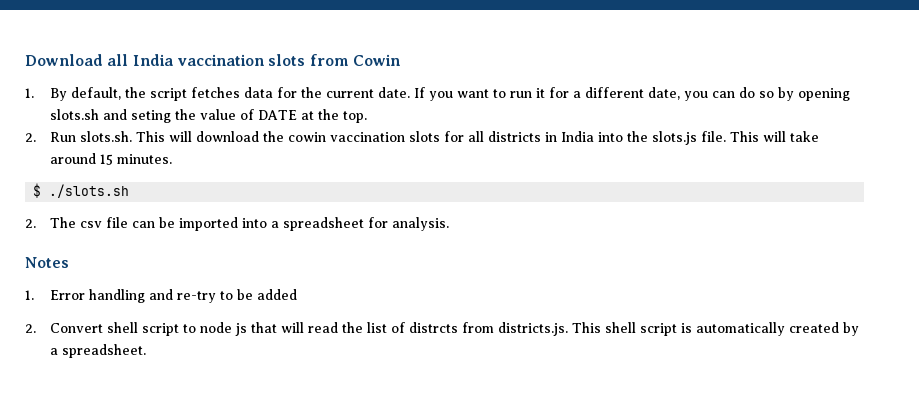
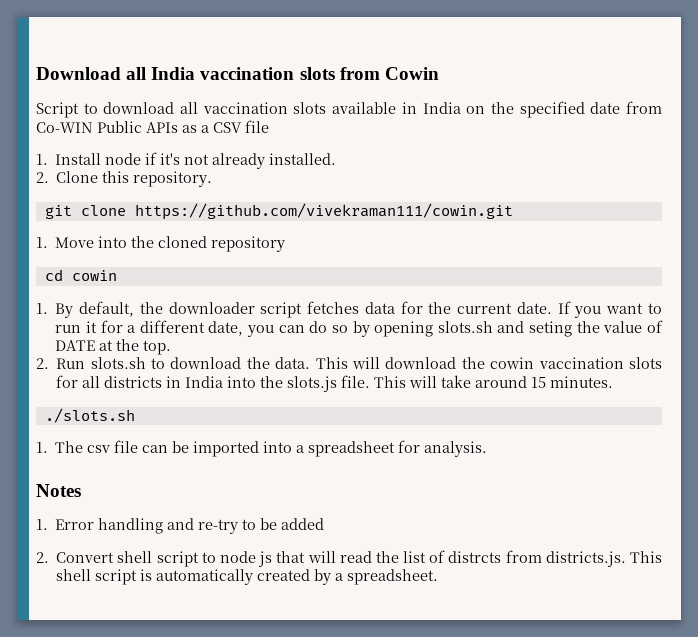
(401, 60) none -> [36,101,662,118] [36,120,269,133] [36,152,337,169] [36,171,213,187] [44,203,513,220] [36,236,286,252] [44,269,117,281] // Script to download all vaccination slots available in India on the specified date from Co-WIN Public APIs as a CSV file // 1. Install node if it's not already installed. // 2. Clone this repository. // git clone https://github.com/vivekraman111/cowin.git // 1. Move into the cloned repository // cd cowin
(147, 92) none -> [168,302,255,314] downloader
[80,131,133,142] slots.sh. -> [90,357,311,369] slots.sh to download the data.
[33,183,42,198] $ -> (614, 382) none
[25,219,36,228] 2. -> [36,442,48,453] 1.

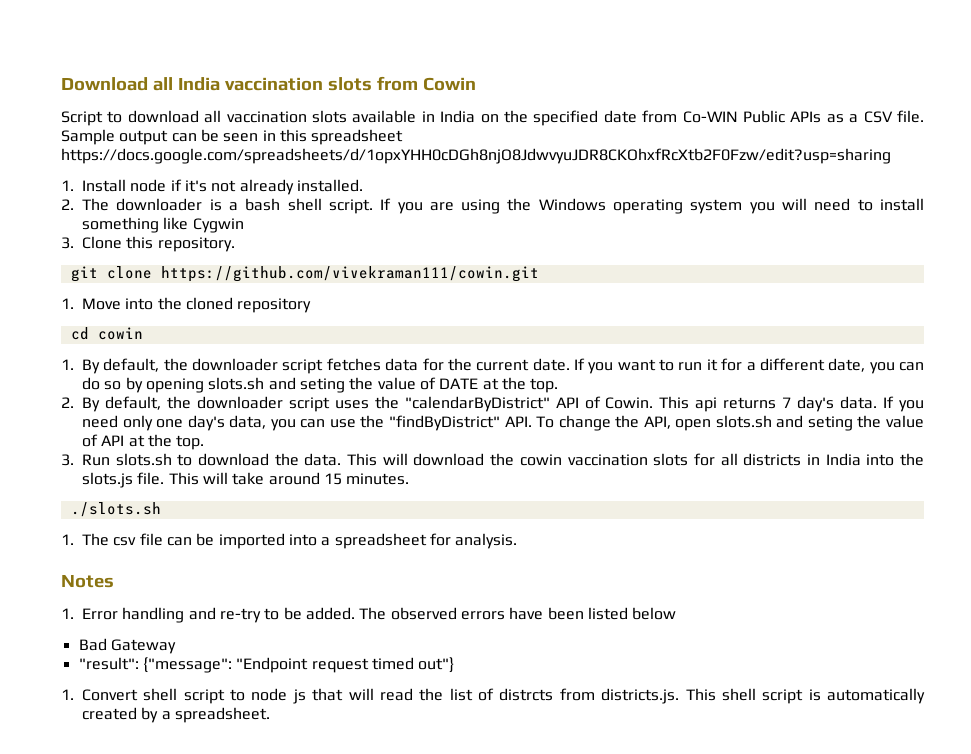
[245,120,269,133] file -> [896,110,924,123] [61,129,404,145] [61,148,891,164] file. Sample output can be seen in this spreadsheet https://docs.google.com/spreadsheets/d/1opxYHH0cDGh8njO8JdwvyuJDR8CKOhxfRcXtb2F0Fzw/edit?usp=sharing
(49, 177) none -> [82,198,924,214] [82,217,244,233] [61,237,74,249] The downloader is a bash shell script. If you are using the Windows operating system you will need to install something like Cygwin // 3.
(49, 363) none -> [82,396,925,412] [82,415,924,431] [82,434,205,450] [61,454,74,466] By default, the downloader script uses the "calendarByDistrict" API of Cowin. This api returns 7 day's data. If you need only one day's data, you can use the "findByDistrict" API. To change the API, open slots.sh and seting the value of API at the top. // 3.
[281,518,325,530] [36,552,49,563] added // 2. -> [305,607,677,620] [78,638,176,654] [78,657,455,673] [61,689,74,700] added. The observed errors have been listed below // Bad Gateway // "result": {"message": "Endpoint request timed out"} // 1.

